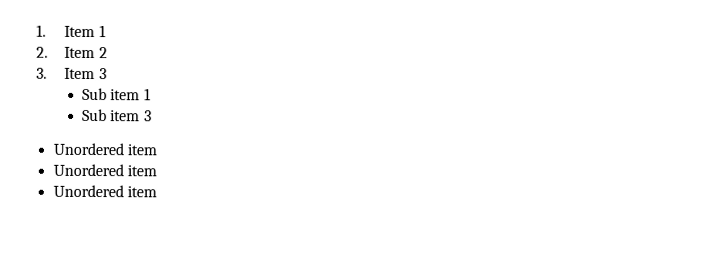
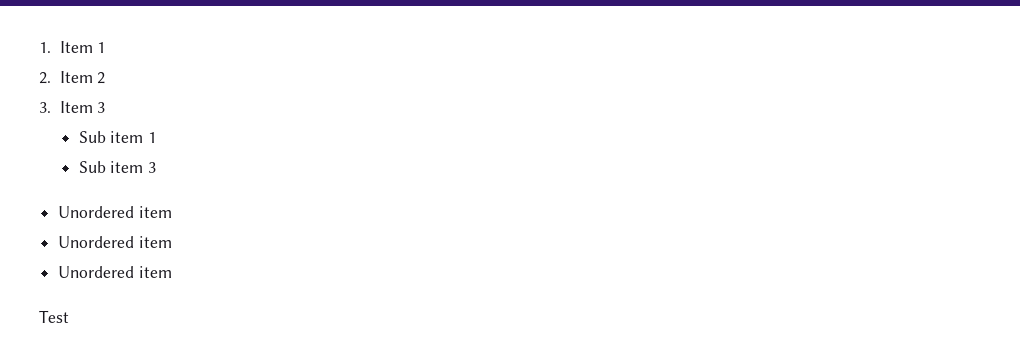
(157, 192) none -> [39,310,69,323] // Test

